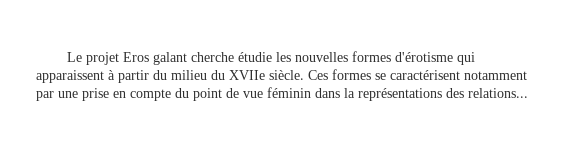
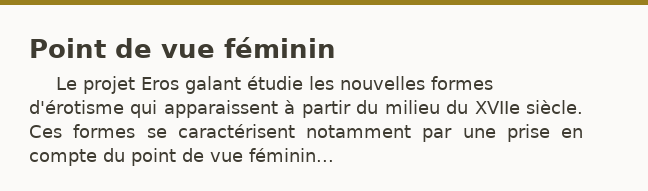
(67, 57) none -> [29,37,336,58] Point de vue féminin //
[191,52,235,62] cherche -> (242, 85) none
[267,87,528,101] féminin dans la représentations des relations... -> [249,148,334,162] féminin...

